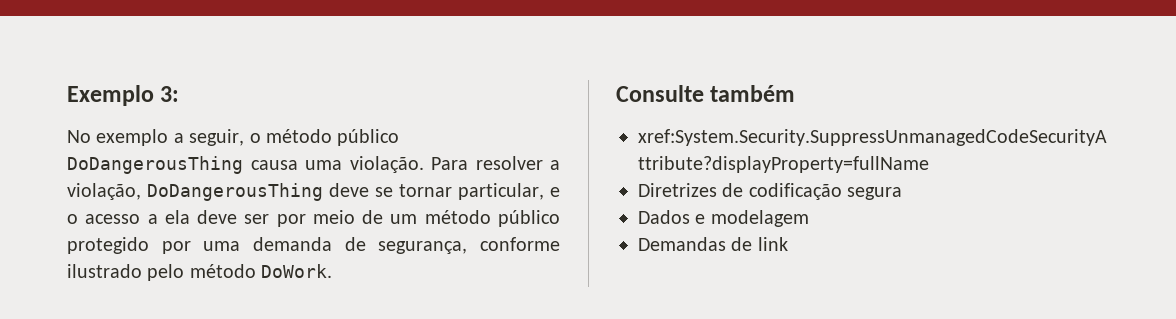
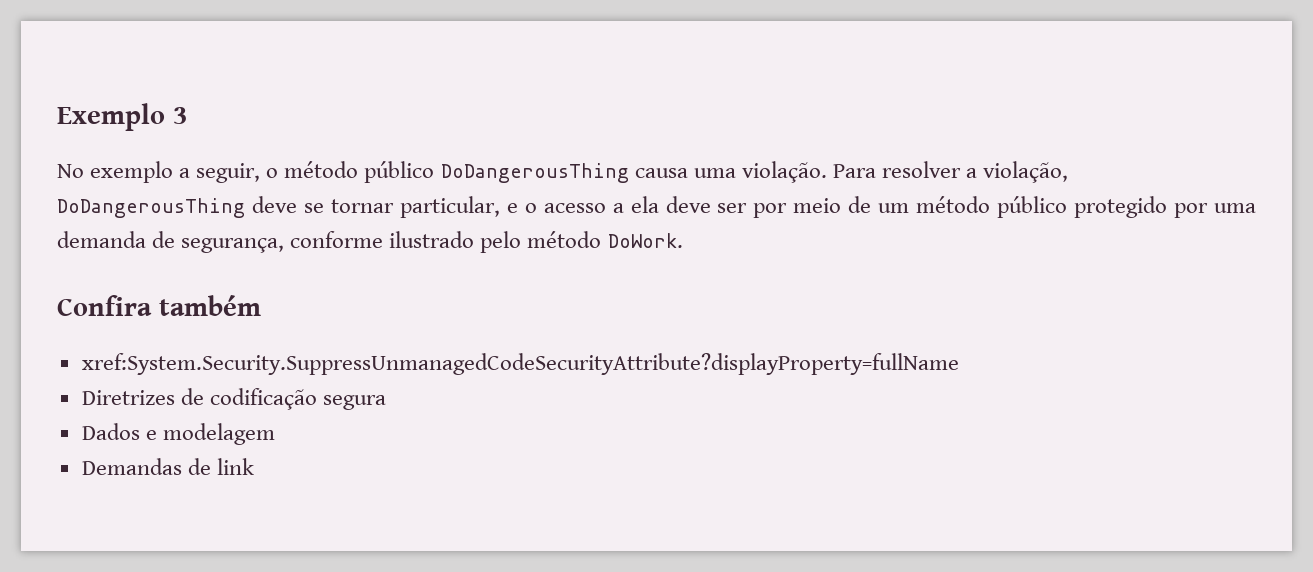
[160,86,180,102] 3: -> [172,107,188,124] 3
[616,85,704,102] Consulte -> [57,295,152,316] Confira

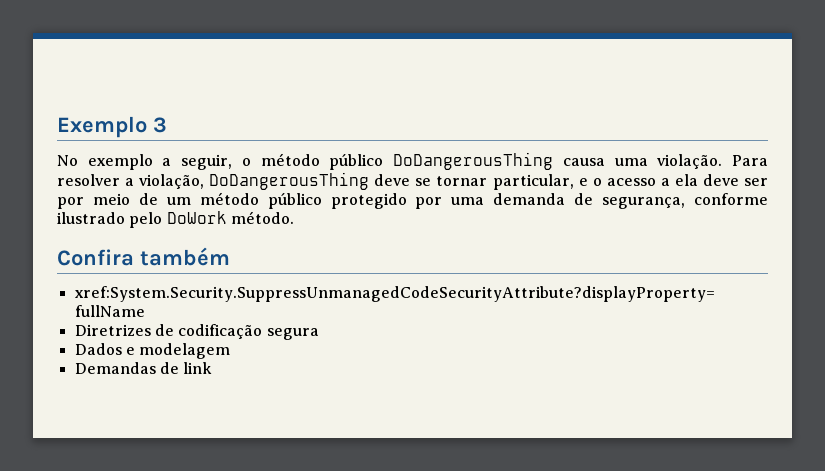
[527,231,683,248] método DoWork. -> [166,211,294,224] DoWork método.

